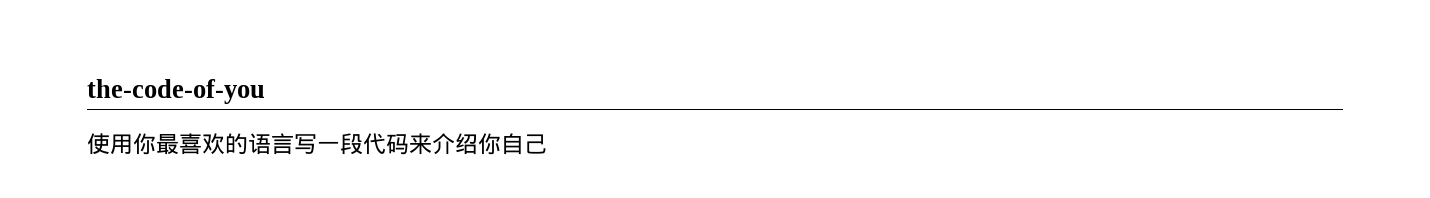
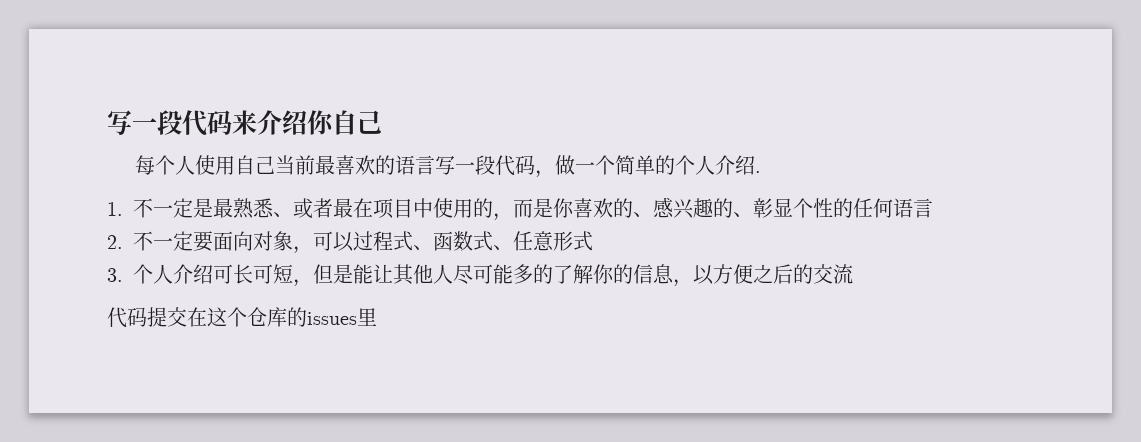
[87,79,265,104] [87,133,156,155] the-code-of-you // 使用你 -> [107,110,382,136] [134,155,315,175] 写一段代码来介绍你自己 // 每个人使用自己当前
[409,133,547,155] 来介绍你自己 -> [534,155,761,178] [107,197,933,221] [107,231,593,254] [107,264,853,287] [107,307,377,328] ，做一个简单的个人介绍. // 1.不一定是最熟悉、或者最在项目中使用的，而是你喜欢的、感兴趣的、彰显个性的任何语言 // 2.不一定要面向对象，可以过程式、函数式、任意形式 // 3.个人介绍可长可短，但是能让其他人尽可能多的了解你的信息，以方便之后的交流 // 代码提交在这个仓库的issues里

